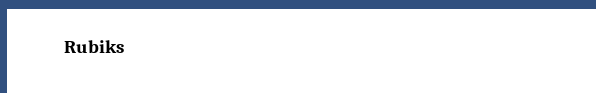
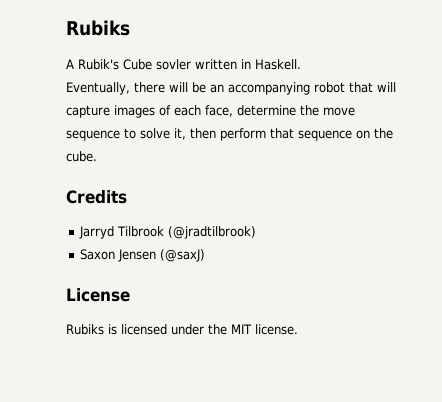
[64,40,124,53] Rubiks -> [66,20,130,36] [66,59,301,70] [66,82,396,95] [66,105,355,118] [66,128,393,141] [66,151,97,162] [66,190,127,204] [79,226,257,239] [80,249,206,262] [66,288,130,302] [66,324,298,335] Rubiks // A Rubik's Cube sovler written in Haskell. // Eventually, there will be an accompanying robot that will capture images of each face, determine the move sequence to solve it, then perform that sequence on the cube. // Credits // Jarryd Tilbrook (@jradtilbrook) // Saxon Jensen (@saxJ) // License // Rubiks is licensed under the MIT license.

